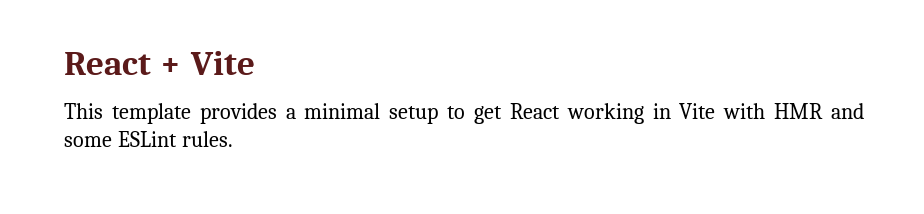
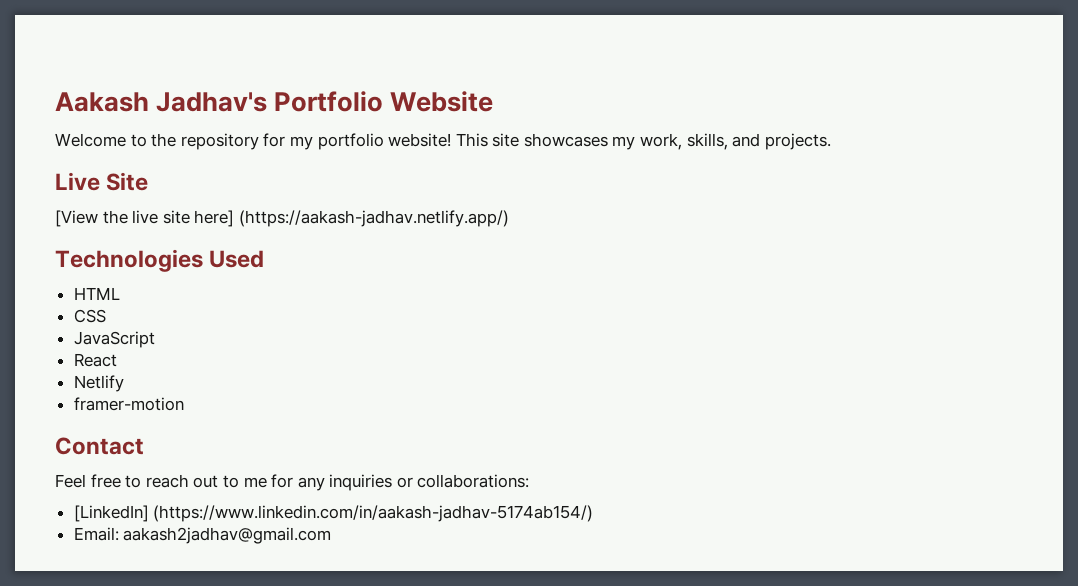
[64,51,255,75] [64,103,864,124] [64,131,233,147] React + Vite // This template provides a minimal setup to get React working in Vite with HMR and some ESLint rules. -> [55,91,494,112] [55,133,831,150] [55,172,149,191] [55,210,509,227] [55,249,265,272] [73,287,120,300] [73,309,106,323] [73,331,155,348] [73,353,117,367] [73,375,124,392] [73,397,184,411] [55,437,144,455] [55,474,530,491] [73,505,594,522] [73,527,332,544] Aakash Jadhav's Portfolio Website // Welcome to the repository for my portfolio website! This site showcases my work, skills, and projects. // Live Site // [View the live site here] (https://aakash-jadhav.netlify.app/) // Technologies Used // HTML // CSS // JavaScript // React // Netlify // framer-motion // Contact // Feel free to reach out to me for any inquiries or collaborations: // [LinkedIn] (https://www.linkedin.com/in/aakash-jadhav-5174ab154/) // Email: aakash2jadhav@gmail.com

